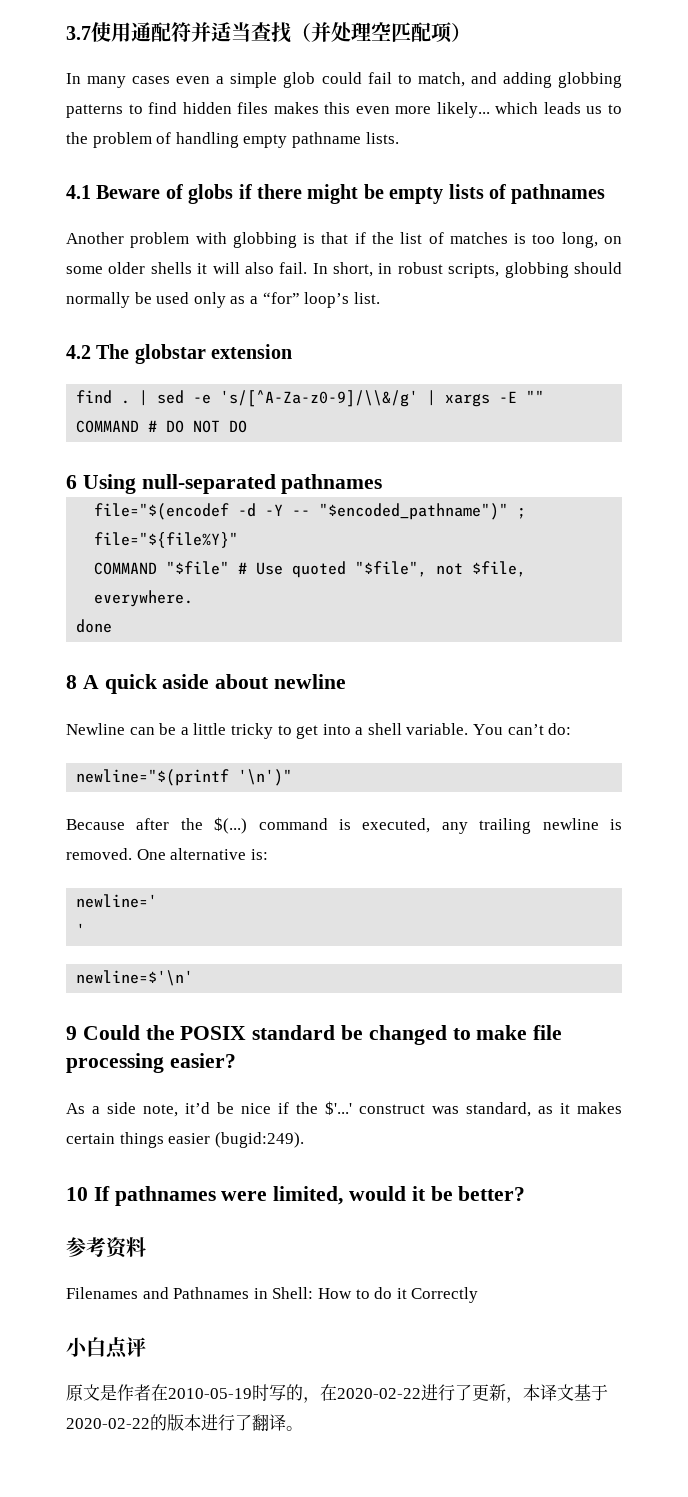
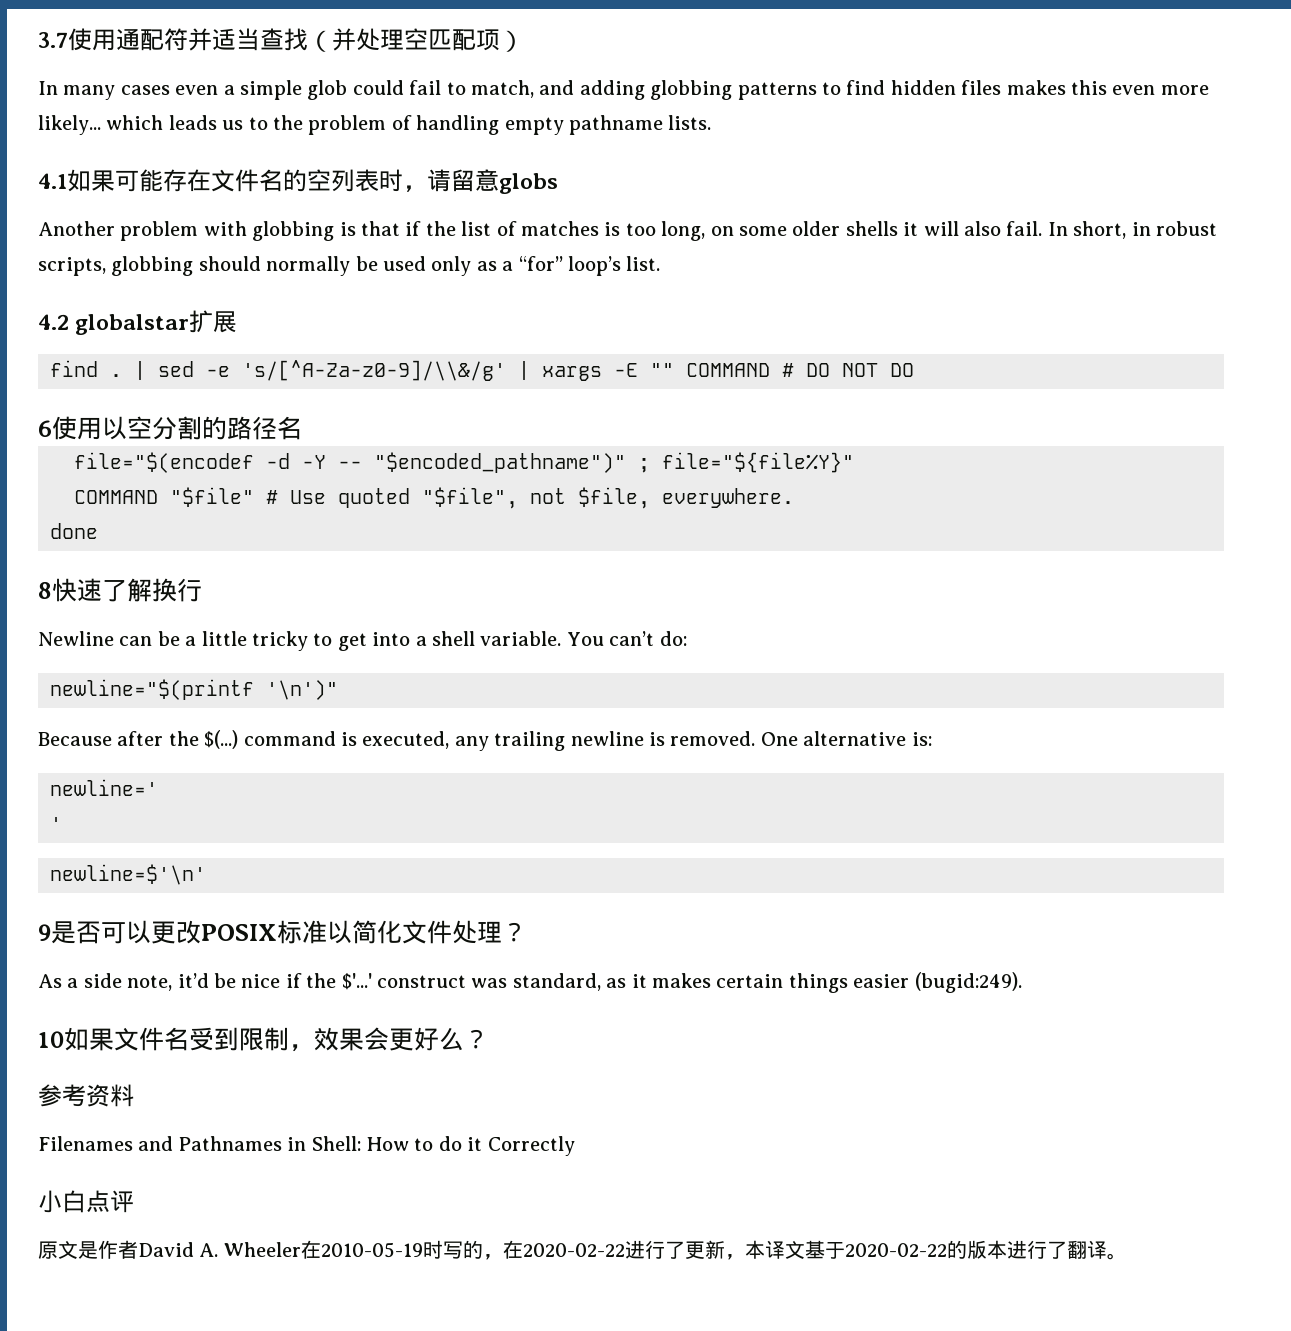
[96,184,606,204] Beware of globs if there might be empty lists of pathnames -> [67,169,558,194] 如果可能存在文件名的空列表时，请留意globs
[96,344,293,364] The globstar extension -> [75,310,238,335] globalstar扩展
[82,474,383,494] Using null-separated pathnames -> [52,416,302,440] 使用以空分割的路径名
[82,674,347,694] A quick aside about newline -> [52,578,202,602] 快速了解换行
[82,1025,563,1045] [66,1053,236,1073] Could the POSIX standard be changed to make file processing easier? -> [51,920,527,944] 是否可以更改POSIX标准以简化文件处理？
[93,1186,526,1206] If pathnames were limited, would it be better? -> [64,1027,489,1052] 如果文件名受到限制，效果会更好么？
(151, 1392) none -> [138,1242,301,1257] David A. Wheeler

